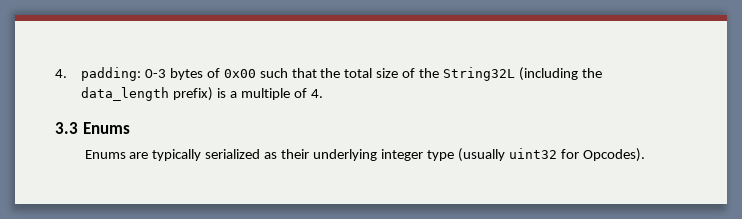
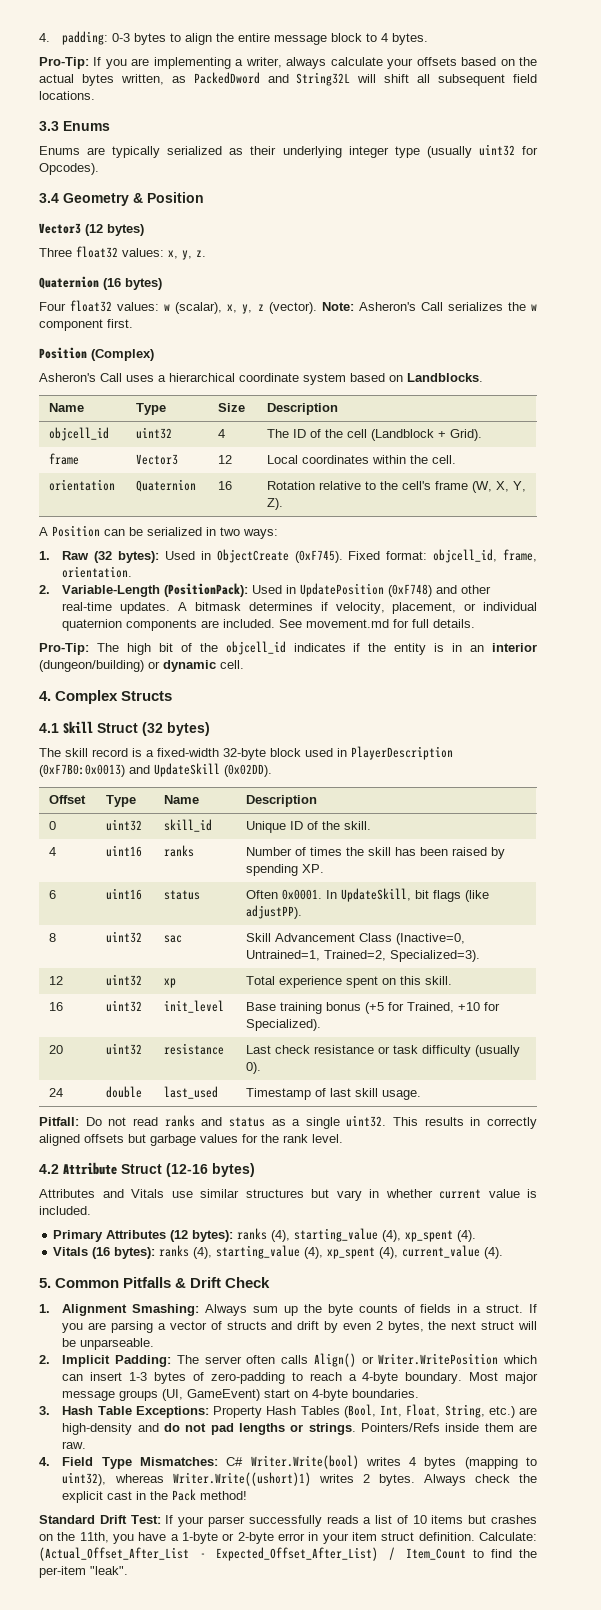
[206,67,602,81] [81,87,323,101] of 0x00 such that the total size of the String32L (including the data_length prefix) is a multiple of 4. -> [170,33,429,45] [39,57,537,69] [39,72,538,86] [39,91,95,100] to align the entire message block to 4 bytes. // Pro-Tip: If you are implementing a writer, always calculate your offsets based on the actual bytes written, as PackedDword and String32L will shift all subsequent field locations.
(645, 155) none -> [39,192,204,206] [39,223,144,236] [39,246,206,260] [39,276,162,290] [39,300,537,314] [39,319,133,331] [39,347,154,361] [39,373,483,385] [49,403,85,412] [136,403,167,415] [218,403,246,412] [267,403,339,415] [49,427,110,441] [136,427,173,439] [218,429,226,438] [267,429,483,441] [49,453,80,465] [136,454,179,465] [218,455,233,464] [267,455,457,464] [49,479,116,491] [136,479,197,492] [218,481,233,490] [267,481,527,493] [267,498,284,510] [39,525,278,539] [39,549,538,563] [62,566,133,578] [39,583,492,597] [62,602,537,614] [62,619,476,631] [39,641,537,655] [39,660,244,672] [39,690,173,704] [39,721,210,736] [39,746,453,760] [39,763,272,777] [49,795,87,804] [106,795,137,807] [164,795,200,804] [246,795,318,807] [49,821,57,830] [106,819,143,831] [164,819,213,832] [246,821,372,833] [49,847,57,856] [106,845,143,857] [164,845,195,857] [246,847,506,859] [246,864,325,876] [49,890,57,899] [106,888,143,900] [164,890,201,900] [246,888,490,902] [246,905,303,919] [49,933,57,942] [106,931,143,943] [164,935,183,943] [246,933,466,945] [246,950,481,962] [49,976,64,985] [106,974,143,986] [164,978,177,988] [246,976,453,988] [49,1002,64,1011] [106,1000,143,1012] [164,1000,225,1013] [246,1002,501,1014] [246,1019,322,1031] [49,1045,64,1054] [106,1043,143,1055] [164,1043,225,1055] [246,1045,521,1057] [246,1062,262,1074] [49,1088,64,1097] [106,1086,143,1098] [164,1086,219,1099] [246,1088,422,1100] [39,1115,538,1129] [39,1134,343,1146] [39,1162,255,1177] [39,1189,537,1201] [39,1206,91,1215] [53,1228,477,1242] [53,1245,504,1259] [39,1277,271,1288] [39,1304,537,1316] [62,1321,538,1333] [62,1338,155,1350] [39,1353,538,1367] [62,1372,538,1384] [62,1389,420,1401] [39,1404,538,1418] [62,1423,537,1435] [62,1441,87,1449] [39,1455,538,1469] [62,1472,538,1486] [62,1489,248,1503] [39,1515,537,1527] [39,1532,537,1544] [39,1547,537,1561] [39,1566,128,1578] // 3.4 Geometry & Position // Vector3 (12 bytes) // Three float32 values: x, y, z. // Quaternion (16 bytes) // Four float32 values: w (scalar), x, y, z (vector). Note: Asheron's Call serializes the w component first. // Position (Complex) // Asheron's Call uses a hierarchical coordinate system based on Landblocks. // Name | Type | Size | Description // objcell_id | uint32 | 4 | The ID of the cell (Landblock + Grid). // frame | Vector3 | 12 | Local coordinates within the cell. // orientation | Quaternion | 16 | Rotation relative to the cell's frame (W, X, Y, Z). // A Position can be serialized in two ways: // 1. Raw (32 bytes): Used in ObjectCreate (0xF745). Fixed format: objcell_id, frame, orientation. // 2. Variable-Length (PositionPack): Used in UpdatePosition (0xF748) and other real-time updates. A bitmask determines if velocity, placement, or individual quaternion components are included. See movement.md for full details. // Pro-Tip: The high bit of the objcell_id indicates if the entity is in an interior (dungeon/building) or dynamic cell. // 4. Complex Structs // 4.1 Skill Struct (32 bytes) // The skill record is a fixed-width 32-byte block used in PlayerDescription (0xF7B0:0x0013) and UpdateSkill (0x02DD). // Offset | Type | Name | Description // 0 | uint32 | skill_id | Unique ID of the skill. // 4 | uint16 | ranks | Number of times the skill has been raised by spending XP. // 6 | uint16 | status | Often 0x0001. In UpdateSkill, bit flags (like adjustPP). // 8 | uint32 | sac | Skill Advancement Class (Inactive=0, Untrained=1, Trained=2, Specialized=3). // 12 | uint32 | xp | Total experience spent on this skill. // 16 | uint32 | init_level | Base training bonus (+5 for Trained, +10 for Specialized). // 20 | uint32 | resistance | Last check resistance or task difficulty (usually 0). // 24 | double | last_used | Timestamp of last skill usage. // Pitfall: Do not read ranks and status as a single uint32. This results in correctly aligned offsets but garbage values for the rank level. // 4.2 Attribute Struct (12-16 bytes) // Attributes and Vitals use similar structures but vary in whether current value is included. // Primary Attributes (12 bytes): ranks (4), starting_value (4), xp_spent (4). // Vitals (16 bytes): ranks (4), starting_value (4), xp_spent (4), current_value (4). // 5. Common Pitfalls & Drift Check // 1. Alignment Smashing: Always sum up the byte counts of fields in a struct. If you are parsing a vector of structs and drift by even 2 bytes, the next struct will be unparseable. // 2. Implicit Padding: The server often calls Align() or Writer.WritePosition which can insert 1-3 bytes of zero-padding to reach a 4-byte boundary. Most major message groups (UI, GameEvent) start on 4-byte boundaries. // 3. Hash Table Exceptions: Property Hash Tables (Bool, Int, Float, String, etc.) are high-density and do not pad lengths or strings. Pointers/Refs inside them are raw. // 4. Field Type Mismatches: C# Writer.Write(bool) writes 4 bytes (mapping to uint32), whereas Writer.Write((ushort)1) writes 2 bytes. Always check the explicit cast in the Pack method! // Standard Drift Test: If your parser successfully reads a list of 10 items but crashes on the 11th, you have a 1-byte or 2-byte error in your item struct definition. Calculate: (Actual_Offset_After_List - Expected_Offset_After_List) / Item_Count to find the per-item "leak".

